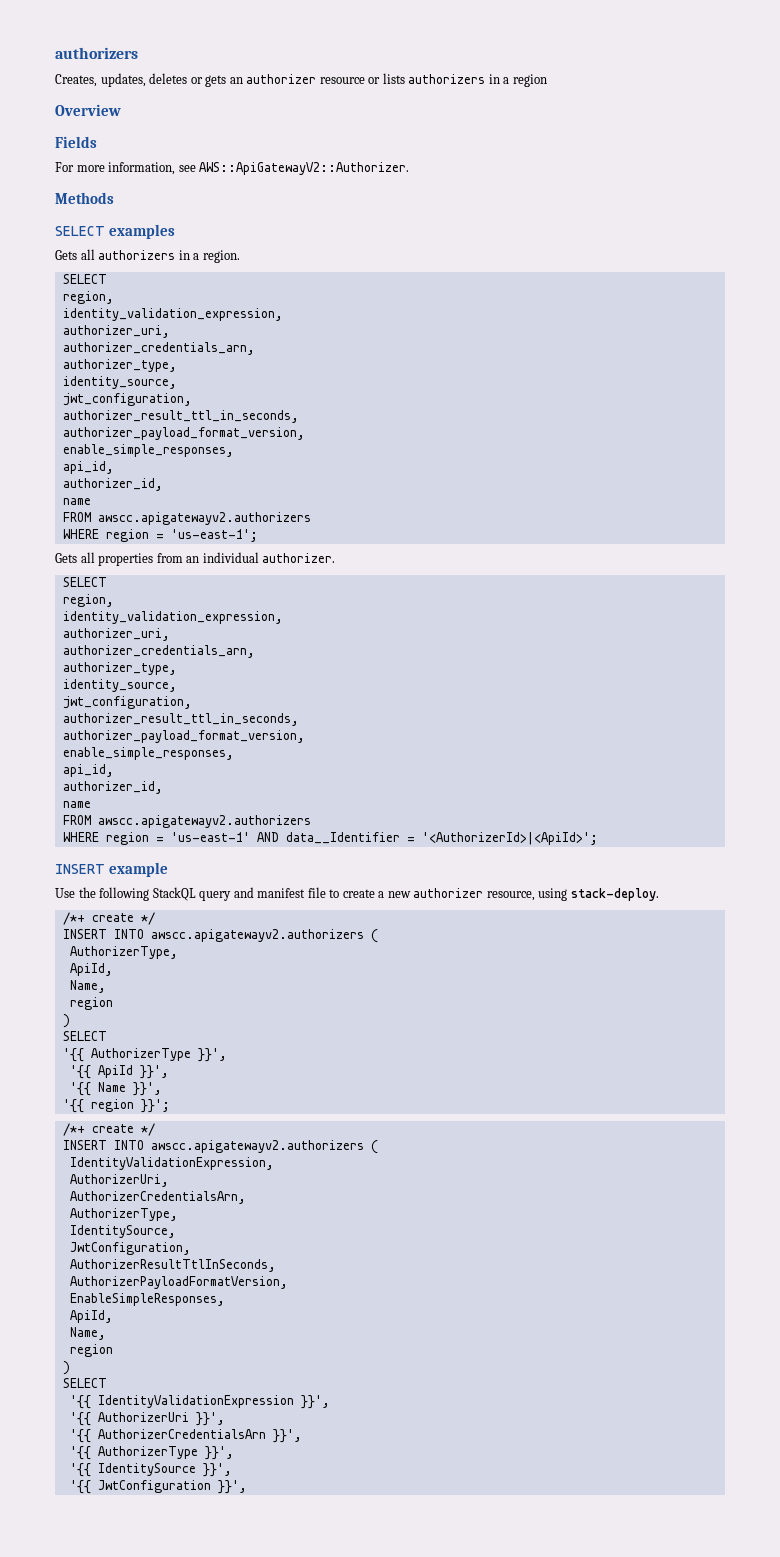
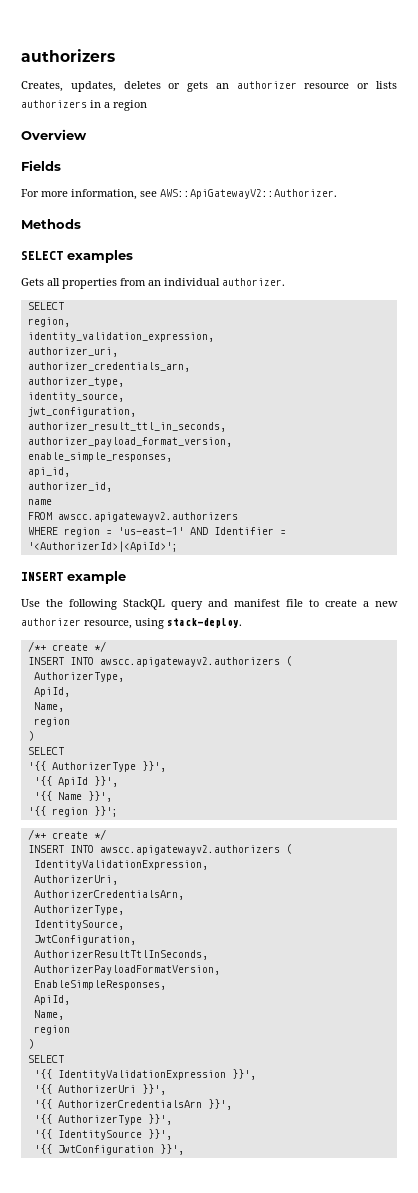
[55,249,240,263] [62,274,107,284] [62,291,114,304] [62,308,283,321] [62,325,170,338] [62,342,255,355] [62,359,177,372] [62,376,177,389] [62,393,192,406] [62,410,299,423] [62,427,305,440] [62,444,234,457] [62,461,114,474] [62,478,163,491] [62,498,91,505] [62,512,311,525] [62,529,258,542] // Gets all authorizers in a region. // SELECT // region, // identity_validation_expression, // authorizer_uri, // authorizer_credentials_arn, // authorizer_type, // identity_source, // jwt_configuration, // authorizer_result_ttl_in_seconds, // authorizer_payload_format_version, // enable_simple_responses, // api_id, // authorizer_id, // name // FROM awscc.apigatewayv2.authorizers // WHERE region = 'us-east-1'; -> (133, 256) none
[285,832,400,844] data__Identifier -> [213,527,274,535] Identifier

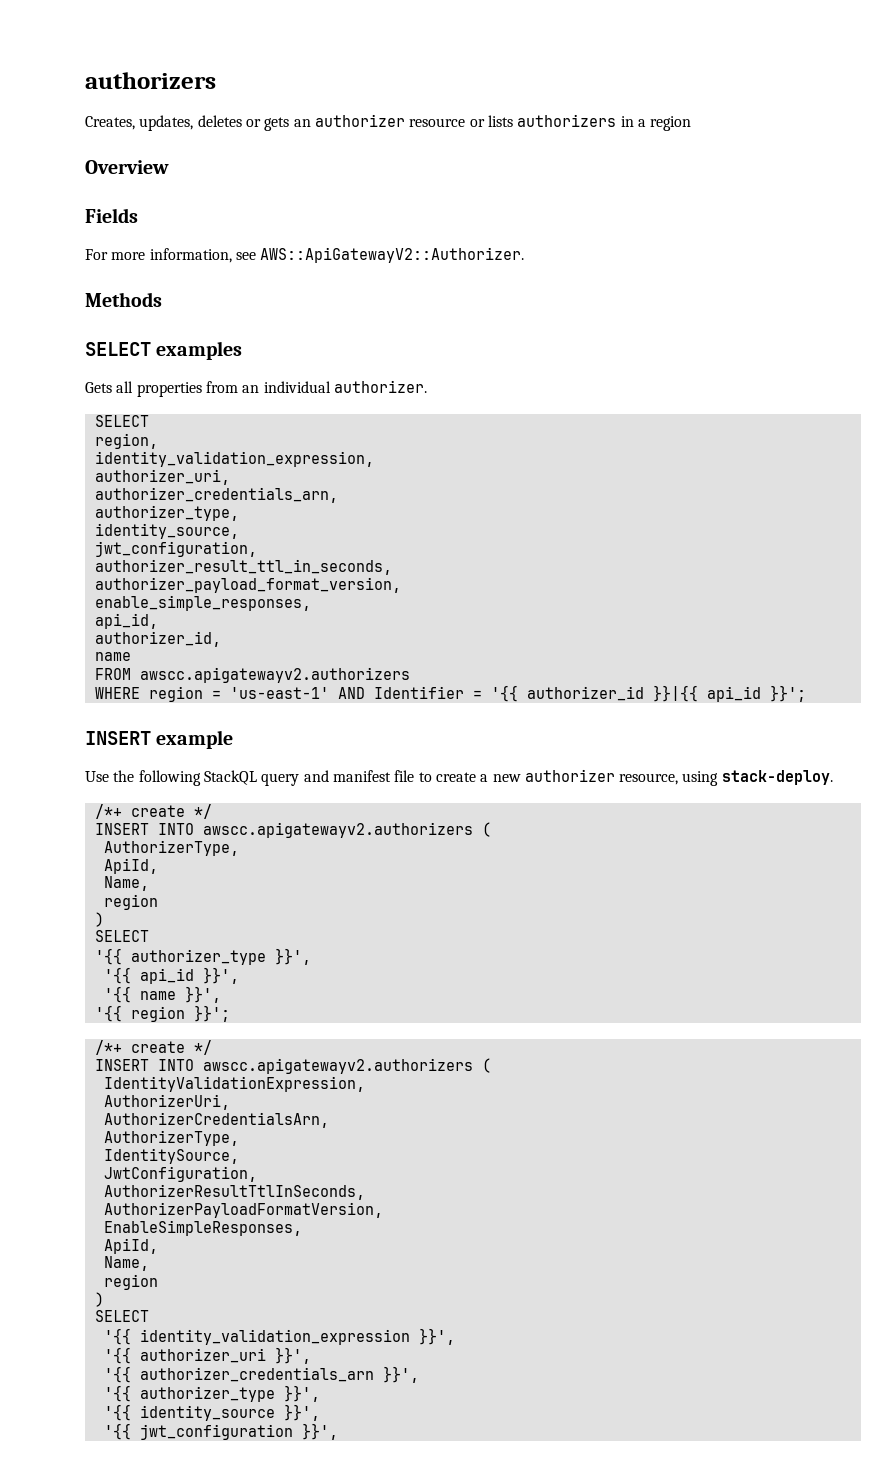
[27,541,178,552] '<AuthorizerId>|<ApiId>'; -> [490,685,806,702] '{{ authorizer_id }}|{{ api_id }}';
[51,761,166,772] [33,776,118,787] [33,791,82,801] AuthorizerType }}', // '{{ ApiId }}', // '{{ Name -> [130,948,311,965] [103,967,239,984] [103,986,176,1003] authorizer_type }}', // '{{ api_id }}', // '{{ name
[57,1069,256,1080] [33,1084,166,1095] [33,1099,232,1110] [33,1114,172,1125] [33,1129,172,1140] [33,1144,154,1155] IdentityValidationExpression }}', // '{{ AuthorizerUri }}', // '{{ AuthorizerCredentialsArn }}', // '{{ AuthorizerType }}', // '{{ IdentitySource }}', // '{{ JwtConfiguration -> [139,1328,455,1345] [103,1347,311,1364] [103,1366,419,1383] [103,1385,320,1402] [103,1404,320,1421] [103,1423,293,1440] identity_validation_expression }}', // '{{ authorizer_uri }}', // '{{ authorizer_credentials_arn }}', // '{{ authorizer_type }}', // '{{ identity_source }}', // '{{ jwt_configuration

